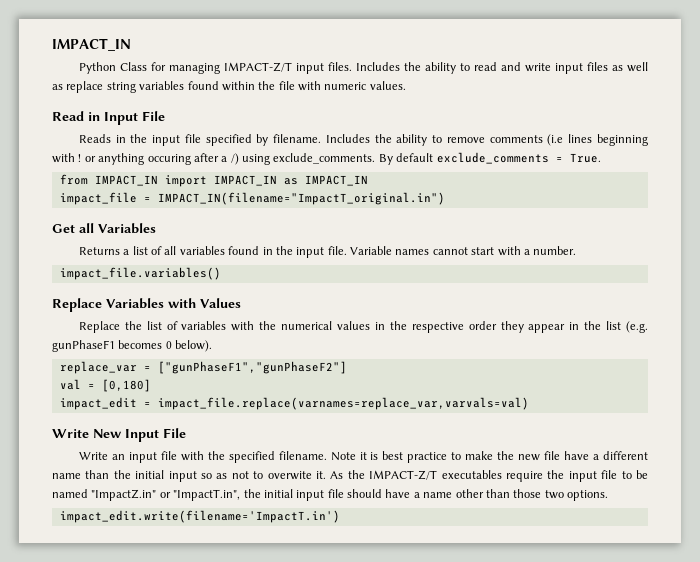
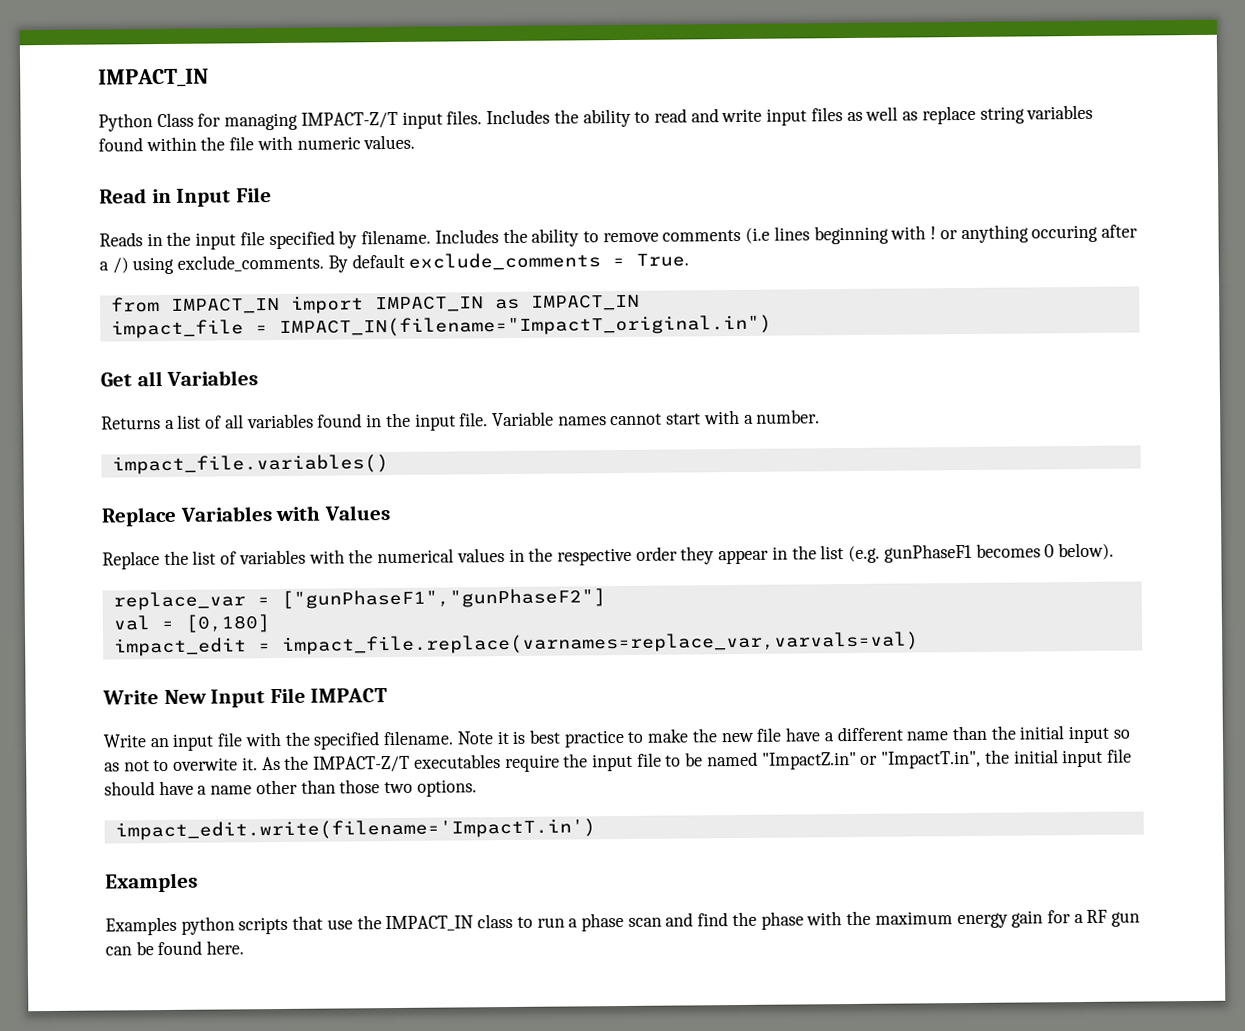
(186, 433) none -> [310,688,389,703] IMPACT
(340, 516) none -> [105,872,198,893] [105,909,1141,936] [105,940,245,956] // Examples // Examples python scripts that use the IMPACT_IN class to run a phase scan and find the phase with the maximum energy gain for a RF gun can be found here.

